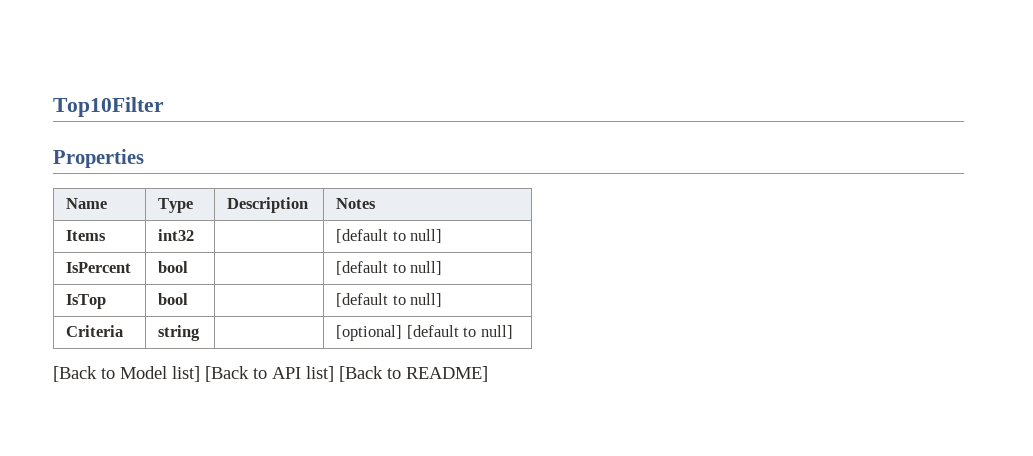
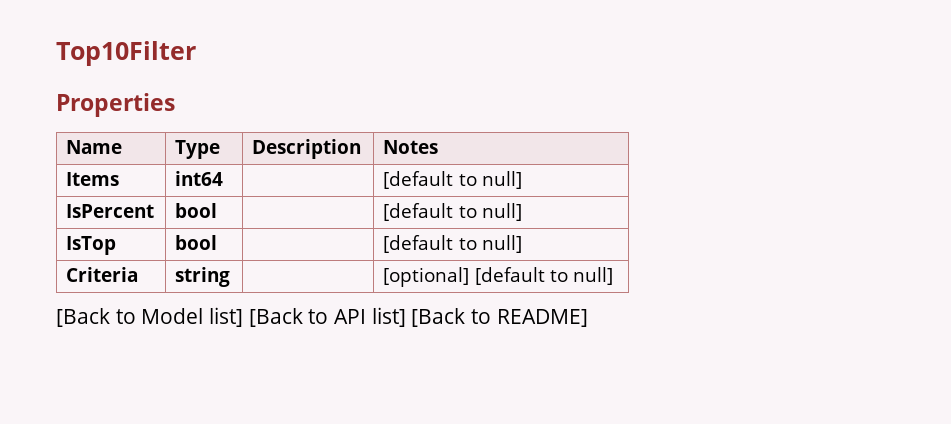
[158,229,195,241] int32 -> [175,171,224,186] int64

